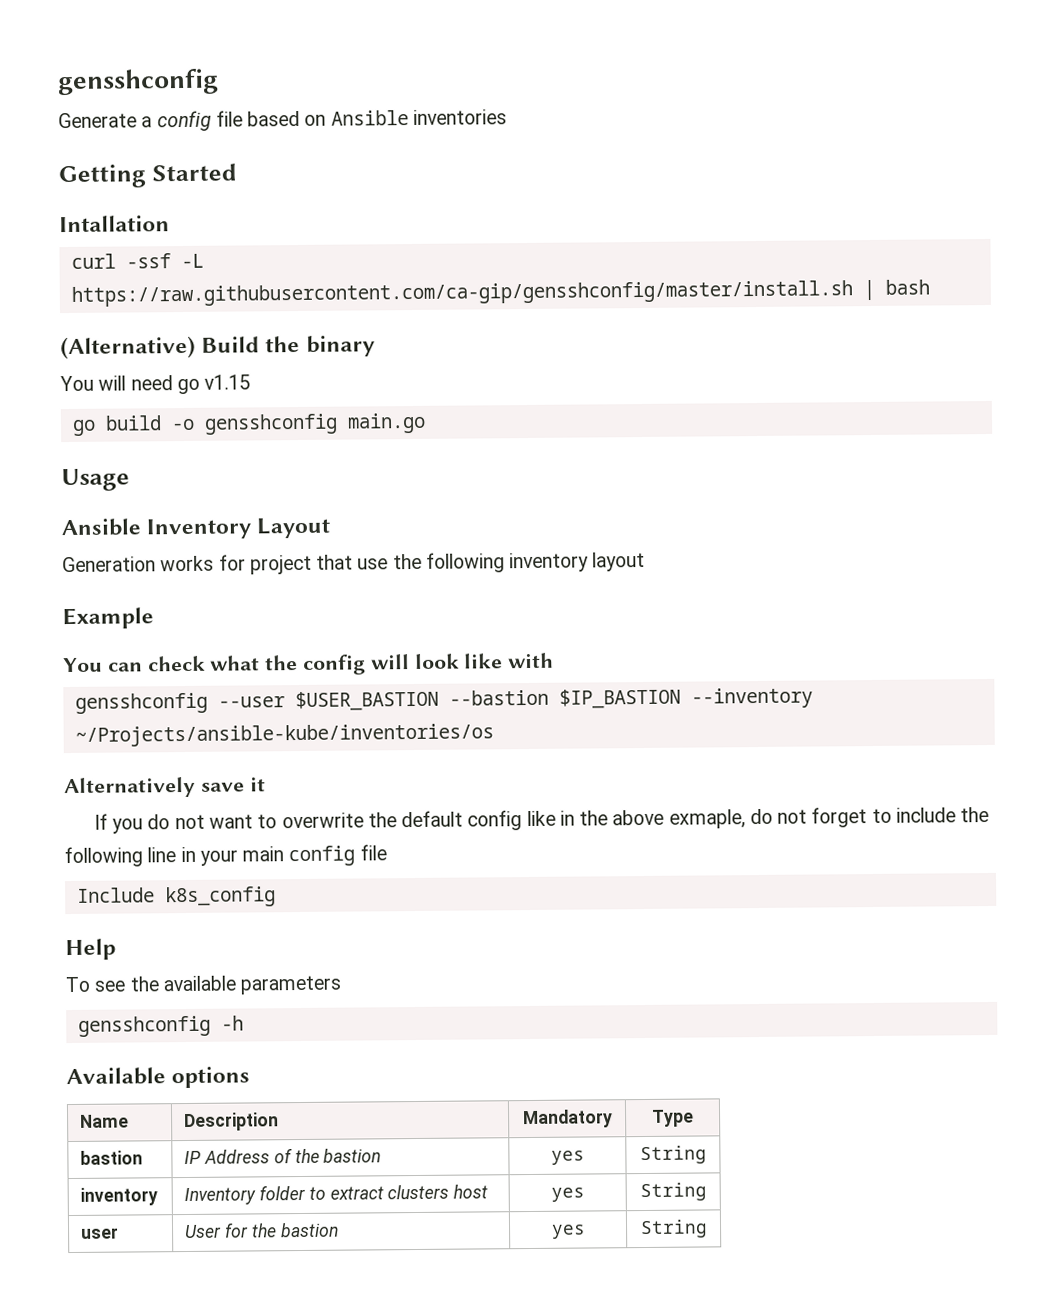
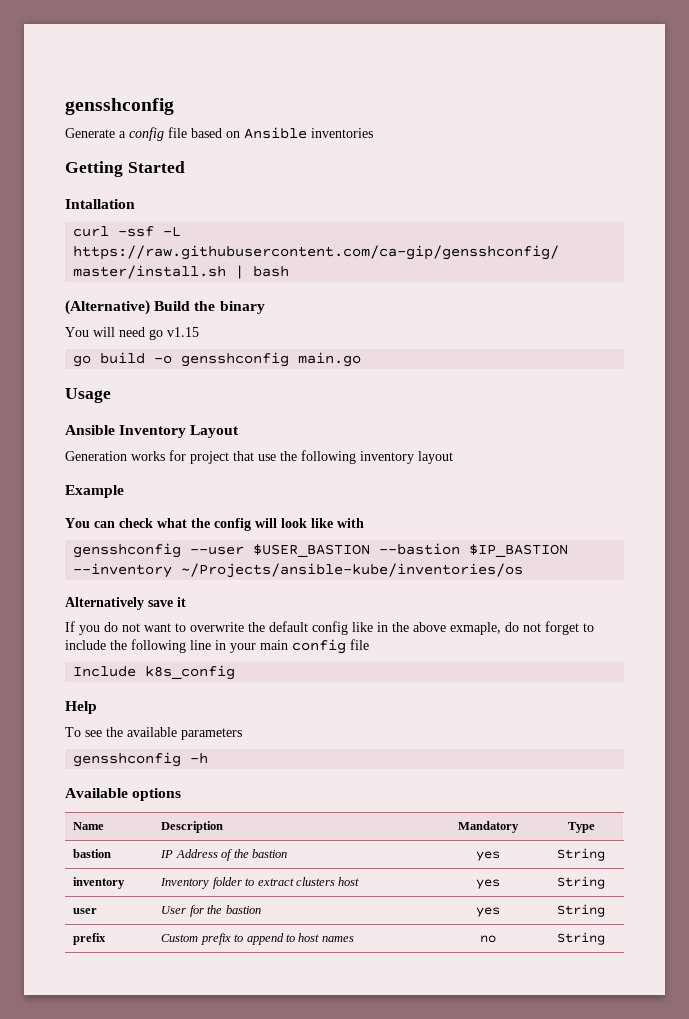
(708, 1229) none -> [73,933,107,945] [161,933,354,945] [480,935,496,943] [557,932,605,945] // prefix | Custom prefix to append to host names | no | String

